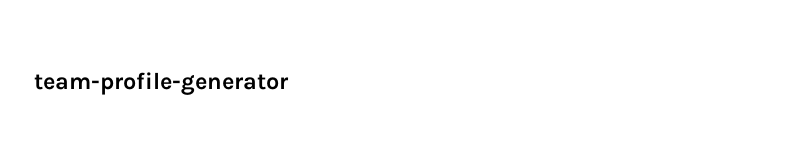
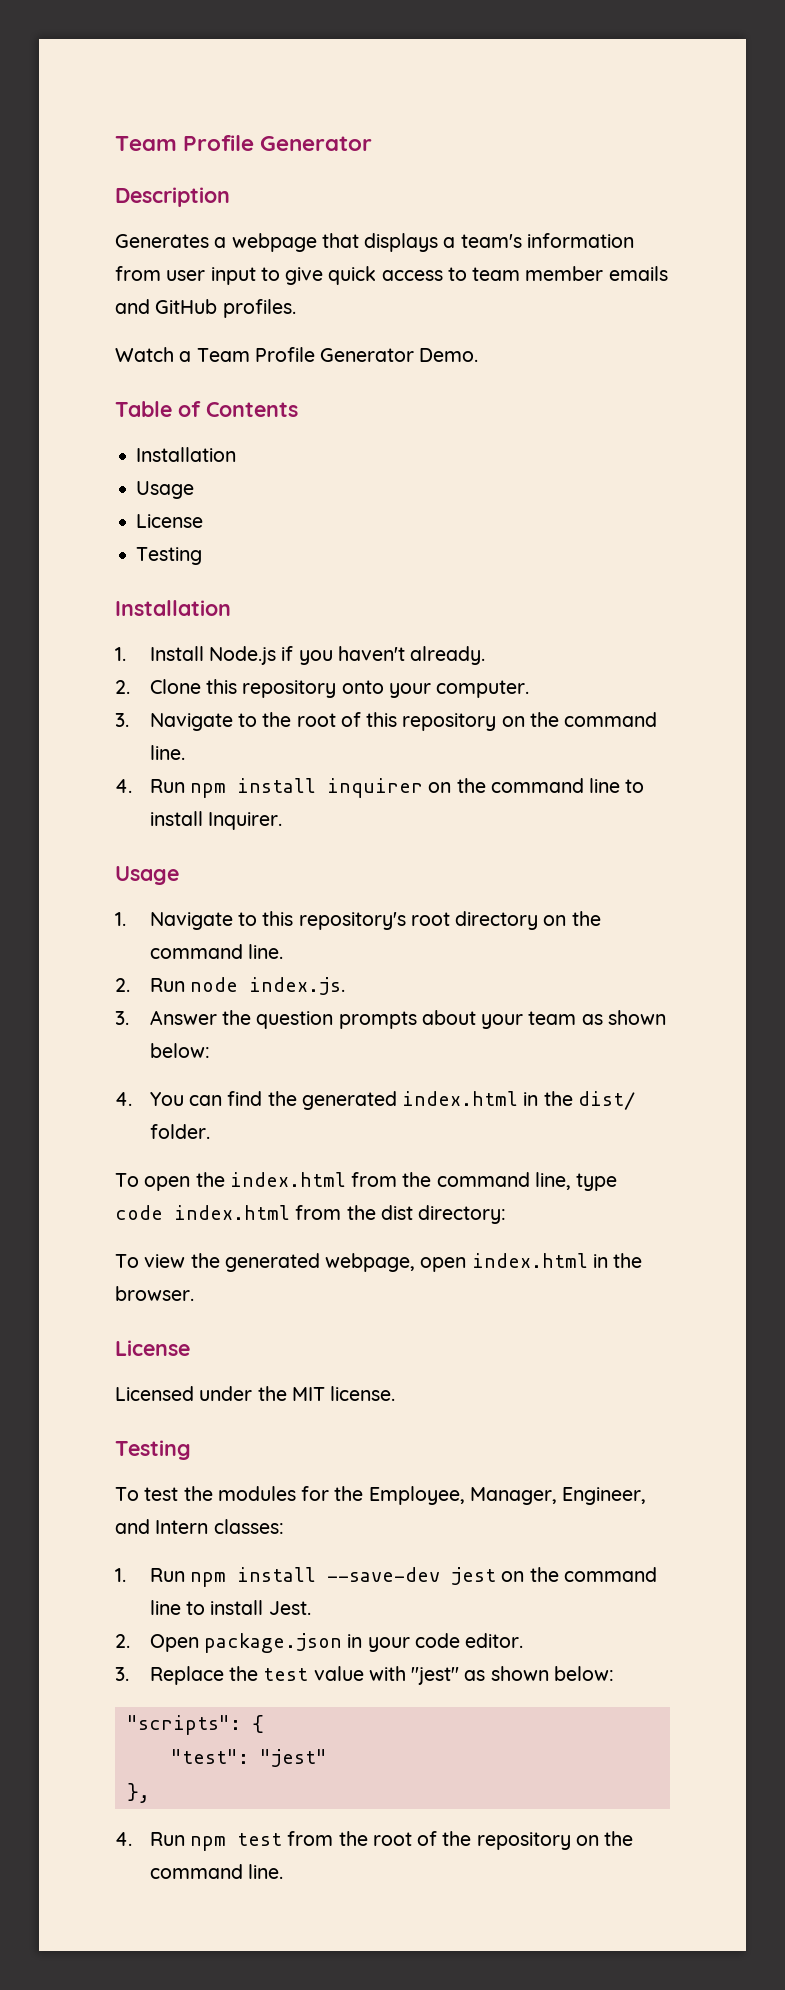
[34,72,289,95] team-profile-generator -> [115,135,373,151] [115,187,230,207] [115,233,634,252] [115,266,668,285] [115,299,296,318] [115,347,479,362] [115,401,298,417] [136,447,237,462] [136,481,195,499] [136,514,204,528] [136,547,203,565] [115,600,231,616] [115,646,486,665] [115,679,530,698] [115,712,658,731] [149,745,185,760] [115,778,645,798] [149,811,282,830] [115,866,179,885] [115,911,601,930] [149,944,283,959] [115,977,345,995] [115,1010,666,1029] [149,1043,210,1058] [115,1091,635,1110] [149,1124,210,1139] [115,1172,618,1191] [115,1205,507,1224] [115,1253,643,1272] [115,1286,194,1301] [115,1340,190,1356] [115,1386,396,1401] [115,1440,191,1460] [115,1486,647,1505] [115,1519,284,1534] [115,1567,657,1587] [149,1600,311,1615] [115,1633,524,1653] [115,1666,614,1685] [126,1715,264,1735] [170,1749,327,1767] [126,1783,150,1803] [115,1831,634,1851] [149,1864,283,1879] Team Profile Generator // Description // Generates a webpage that displays a team's information from user input to give quick access to team member emails and GitHub profiles. // Watch a Team Profile Generator Demo. // Table of Contents // Installation // Usage // License // Testing // Installation // 1. Install Node.js if you haven't already. // 2. Clone this repository onto your computer. // 3. Navigate to the root of this repository on the command line. // 4. Run npm install inquirer on the command line to install Inquirer. // Usage // 1. Navigate to this repository's root directory on the command line. // 2. Run node index.js. // 3. Answer the question prompts about your team as shown below: // 4. You can find the generated index.html in the dist/ folder. // To open the index.html from the command line, type code index.html from the dist directory: // To view the generated webpage, open index.html in the browser. // License // Licensed under the MIT license. // Testing // To test the modules for the Employee, Manager, Engineer, and Intern classes: // 1. Run npm install --save-dev jest on the command line to install Jest. // 2. Open package.json in your code editor. // 3. Replace the test value with "jest" as shown below: // "scripts": { // "test": "jest" // }, // 4. Run npm test from the root of the repository on the command line.

